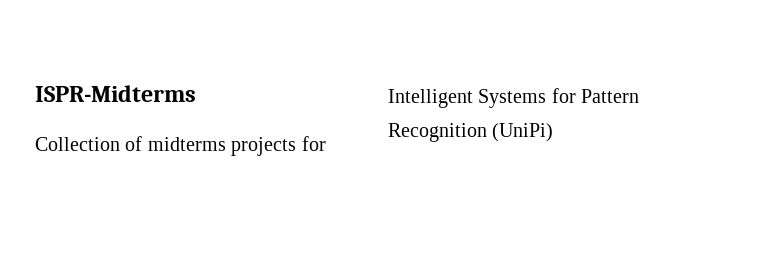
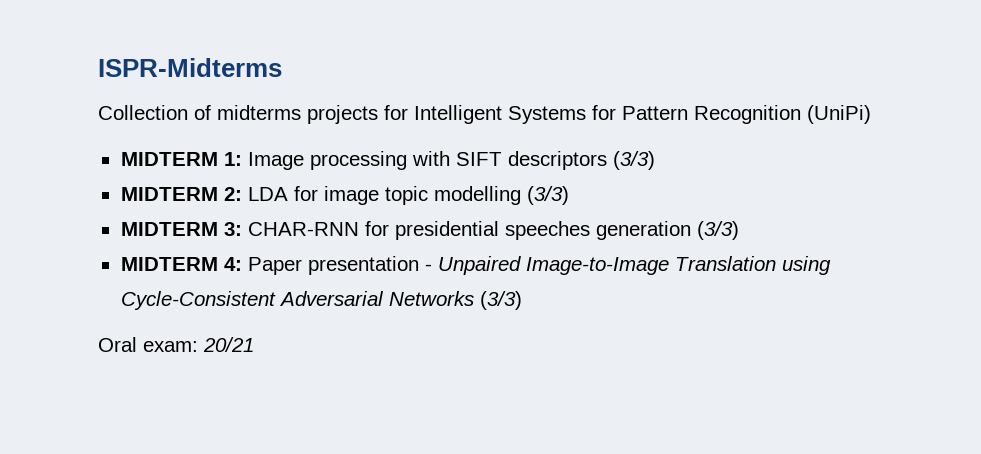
(554, 132) none -> [120,151,655,170] [120,186,569,205] [120,221,739,240] [120,256,831,275] [120,291,522,310] [98,337,254,352] // MIDTERM 1: Image processing with SIFT descriptors (3/3) // MIDTERM 2: LDA for image topic modelling (3/3) // MIDTERM 3: CHAR-RNN for presidential speeches generation (3/3) // MIDTERM 4: Paper presentation - Unpaired Image-to-Image Translation using Cycle-Consistent Adversarial Networks (3/3) // Oral exam: 20/21

